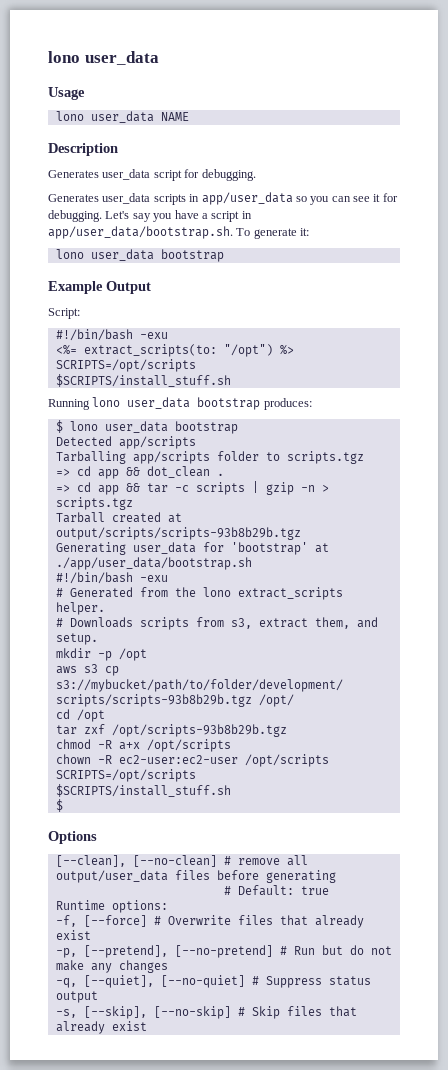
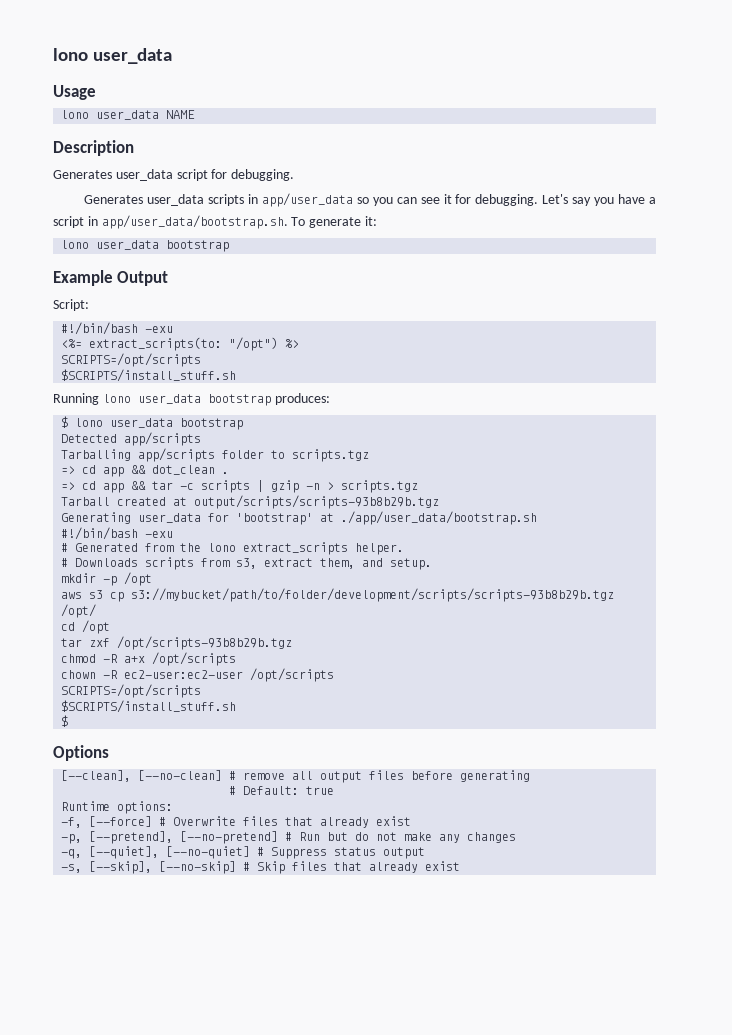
[55,870,168,883] output/user_data -> [320,771,363,783] output

